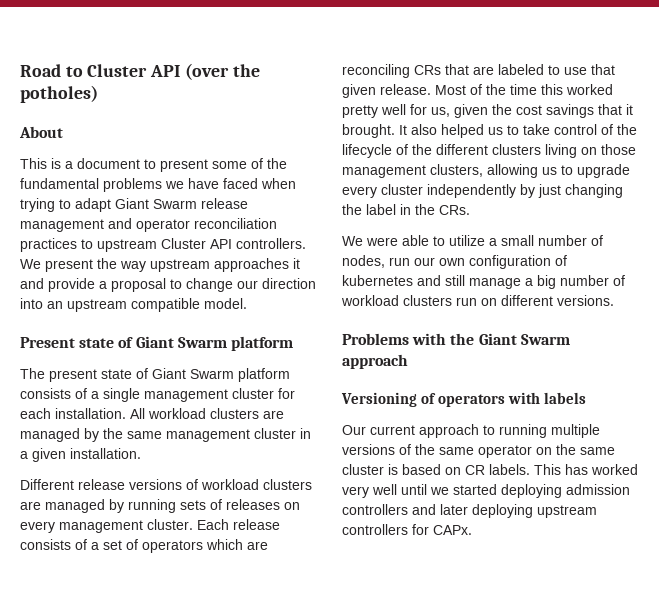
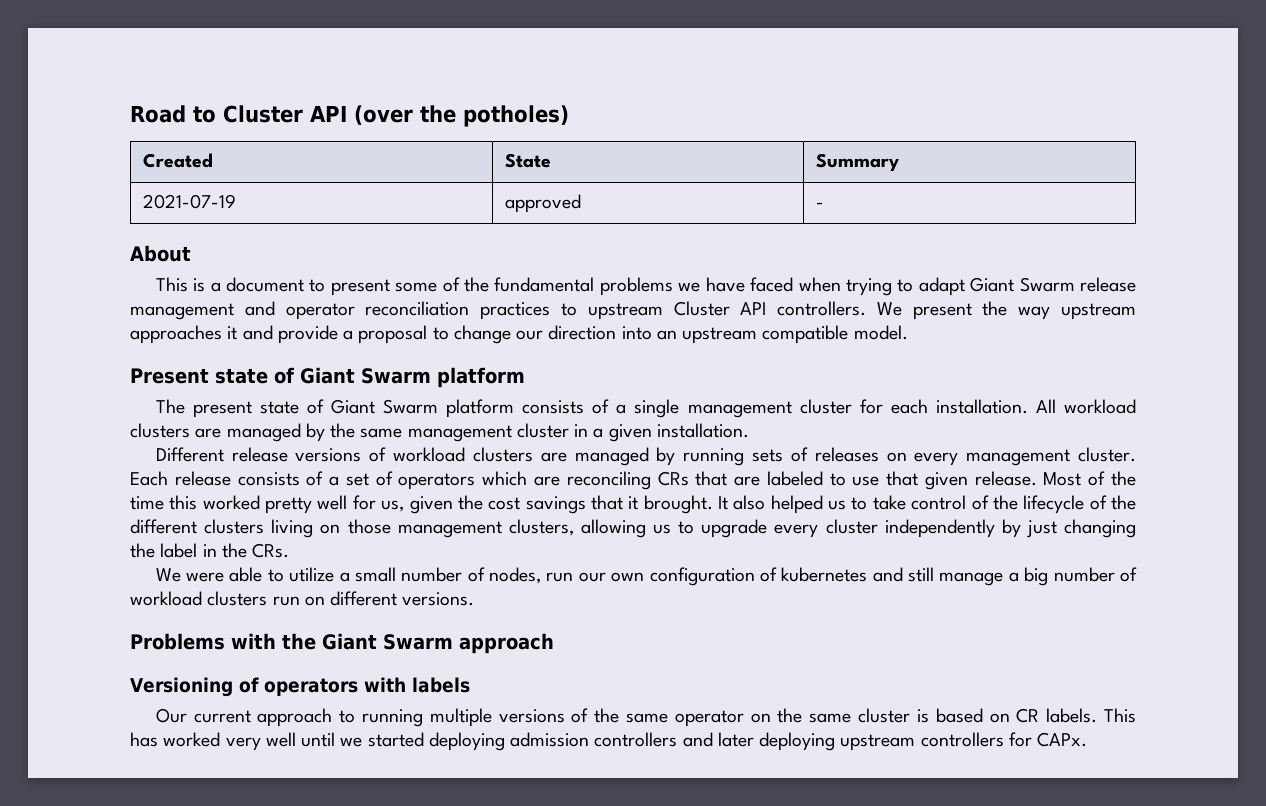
(98, 94) none -> [142,153,213,168] [504,153,551,168] [815,153,899,172] [142,194,236,209] [504,194,581,213] [815,202,824,208] // Created | State | Summary // 2021-07-19 | approved | -

